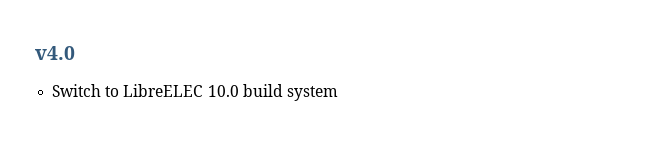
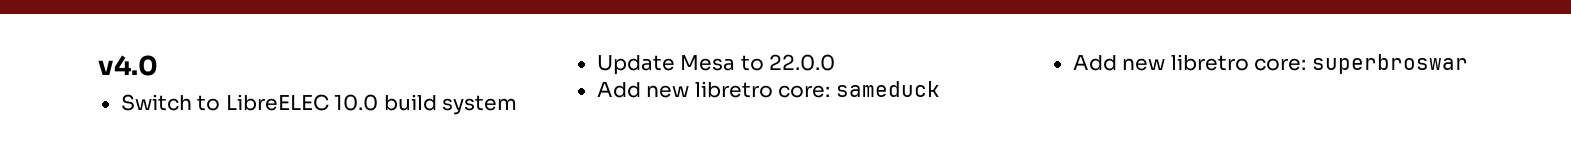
(338, 93) none -> [596,54,836,75] [596,81,940,98] [1072,54,1468,74] // Update Mesa to 22.0.0 // Add new libretro core: sameduck // Add new libretro core: superbroswar

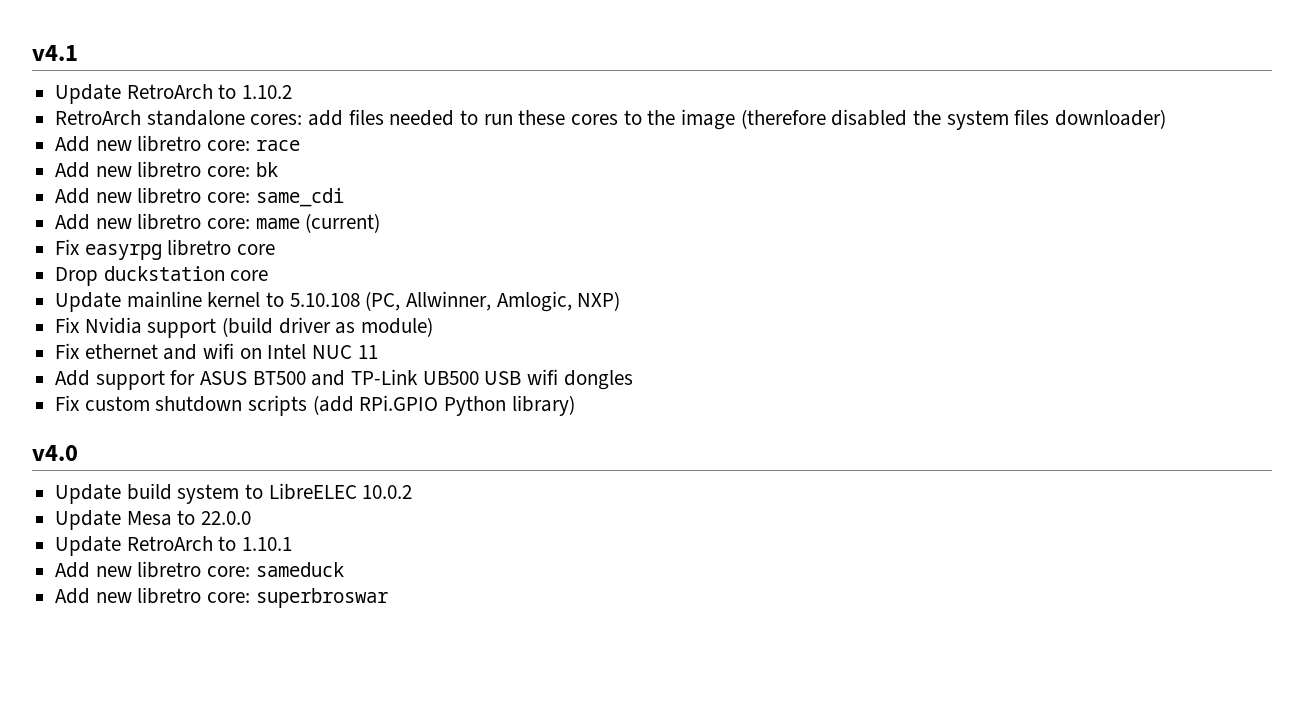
[98,55,158,76] [120,94,518,115] v4.0 // Switch to LibreELEC 10.0 build system -> [32,45,78,61] [55,84,293,104] [55,109,1167,130] [55,135,300,152] [55,161,278,178] [55,187,344,207] [55,213,381,233] [55,239,276,260] [55,266,269,286] [55,291,621,312] [55,317,434,338] [55,343,378,360] [55,369,633,390] [55,395,575,416] [32,445,78,461] [55,483,413,504] v4.1 // Update RetroArch to 1.10.2 // RetroArch standalone cores: add files needed to run these cores to the image (therefore disabled the system files downloader) // Add new libretro core: race // Add new libretro core: bk // Add new libretro core: same_cdi // Add new libretro core: mame (current) // Fix easyrpg libretro core // Drop duckstation core // Update mainline kernel to 5.10.108 (PC, Allwinner, Amlogic, NXP) // Fix Nvidia support (build driver as module) // Fix ethernet and wifi on Intel NUC 11 // Add support for ASUS BT500 and TP-Link UB500 USB wifi dongles // Fix custom shutdown scripts (add RPi.GPIO Python library) // v4.0 // Update build system to LibreELEC 10.0.2
(836, 62) none -> [55,536,293,556] // Update RetroArch to 1.10.1

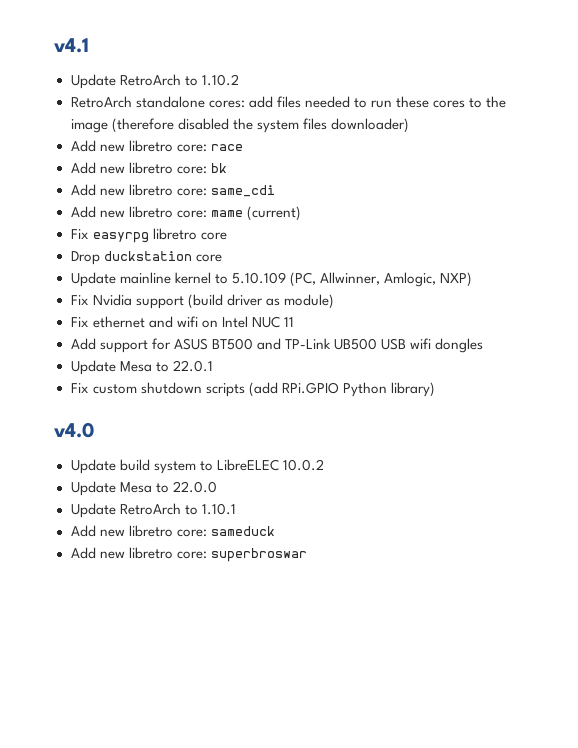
[289,293,360,307] 5.10.108 -> [231,272,286,284] 5.10.109
(633, 380) none -> [70,360,213,375] // Update Mesa to 22.0.1

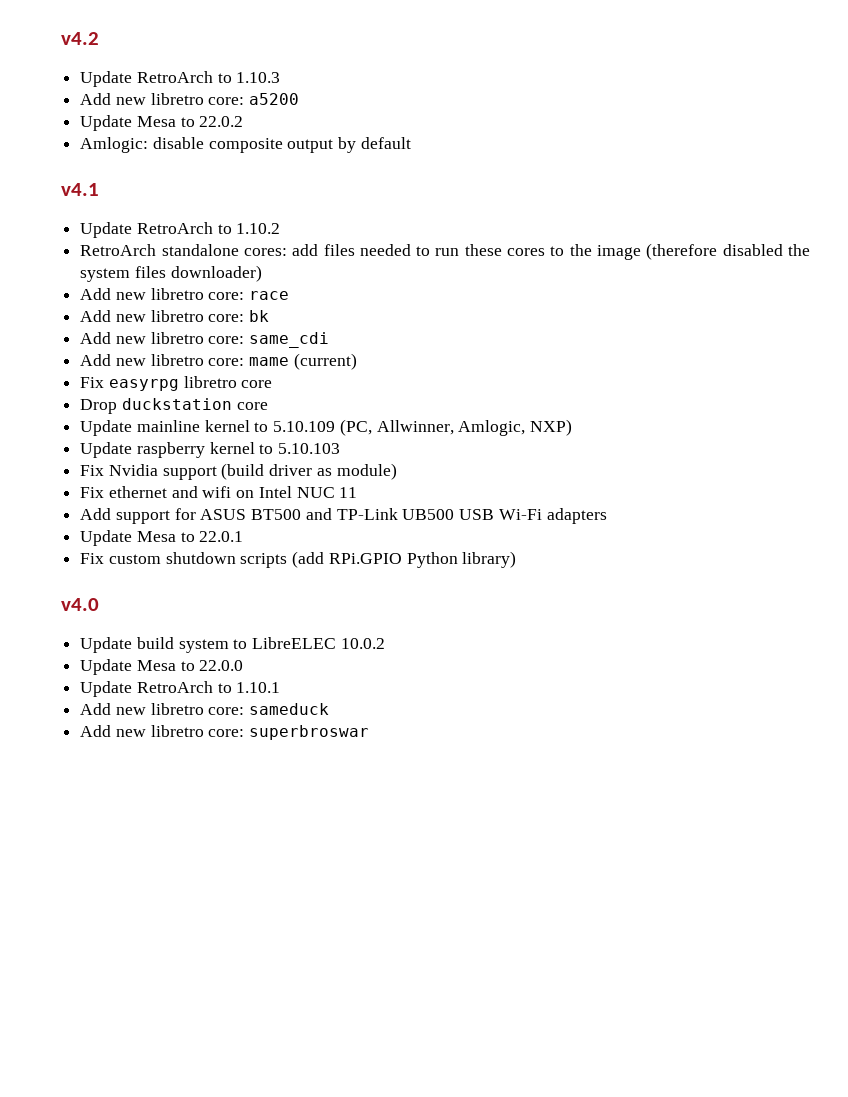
(54, 45) none -> [61,32,99,45] [80,71,281,87] [80,93,300,105] [80,115,244,131] [80,137,411,153] v4.2 // Update RetroArch to 1.10.3 // Add new libretro core: a5200 // Update Mesa to 22.0.2 // Amlogic: disable composite output by default //
(472, 279) none -> [80,442,341,458] // Update raspberry kernel to 5.10.103
[409,338,484,353] wifi dongles -> [498,508,607,524] Wi-Fi adapters

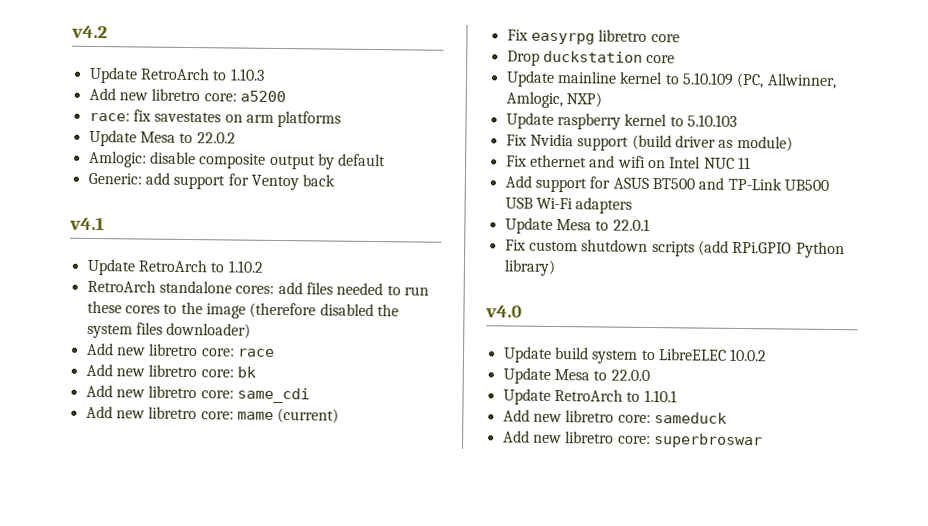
(300, 99) none -> [88,109,342,128] // race: fix savestates on arm platforms
(411, 143) none -> [87,172,336,191] // Generic: add support for Ventoy back

